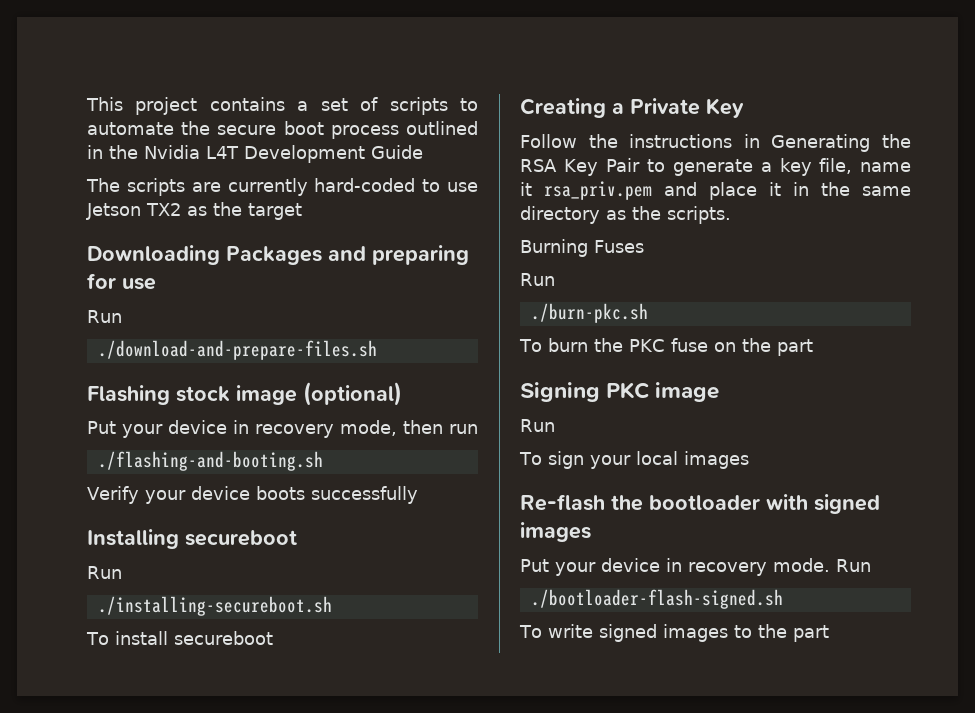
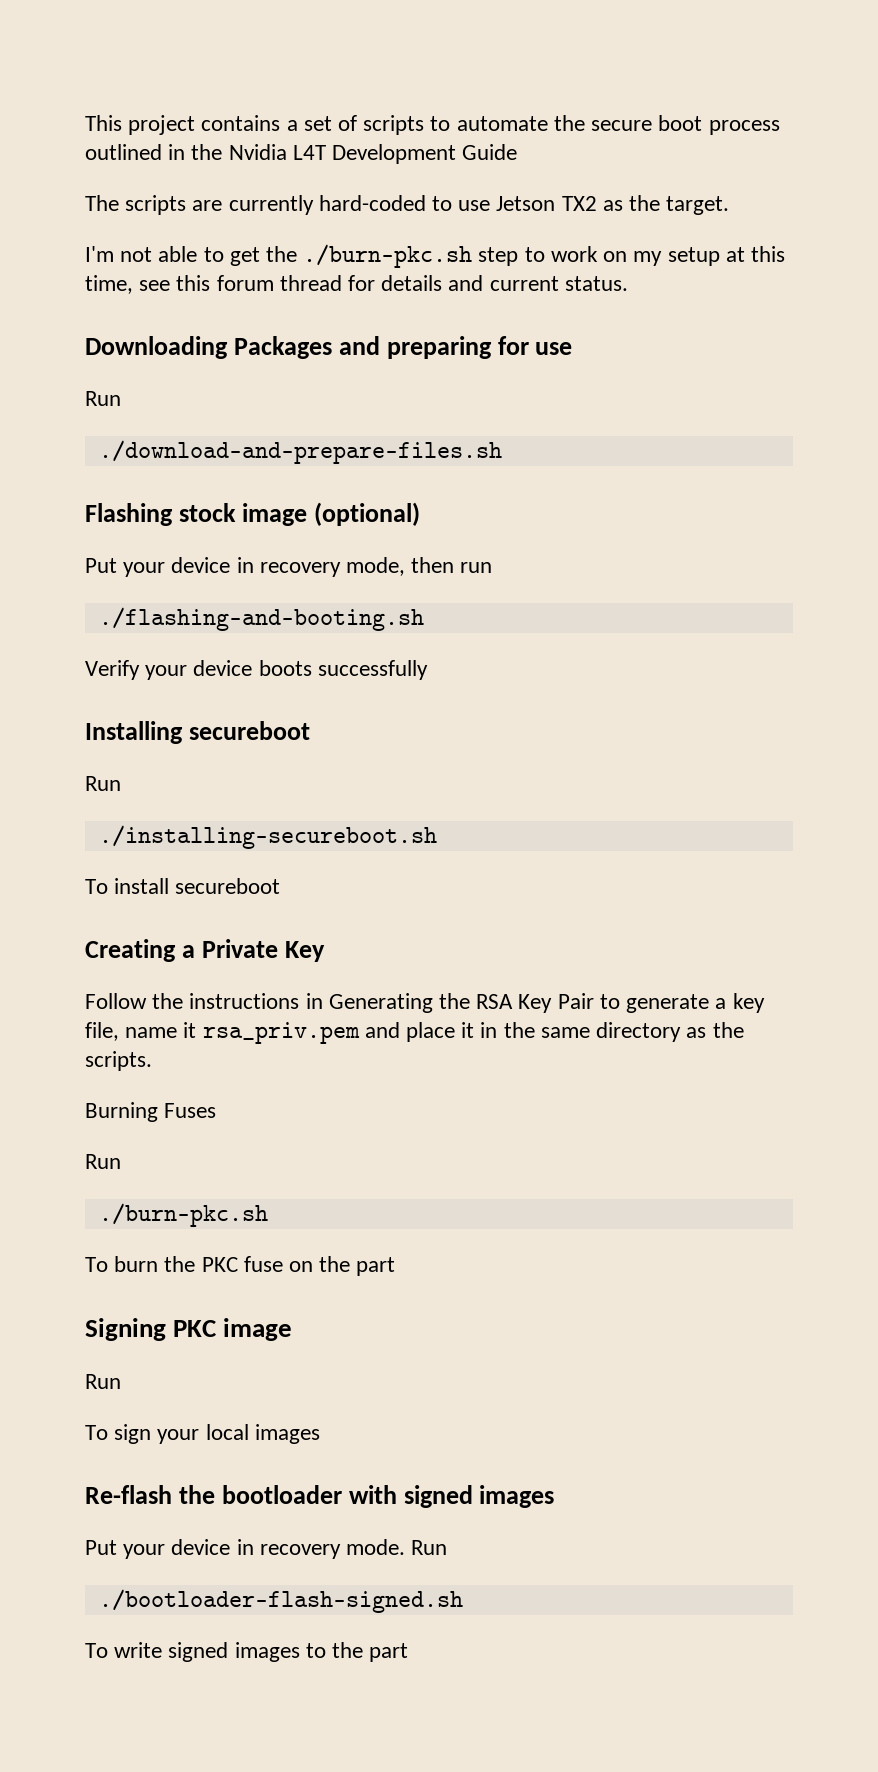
[248,203,302,220] target -> [666,196,730,215] [85,244,785,268] [85,275,628,294] target. // I'm not able to get the ./burn-pkc.sh step to work on my setup at this time, see this forum thread for details and current status.

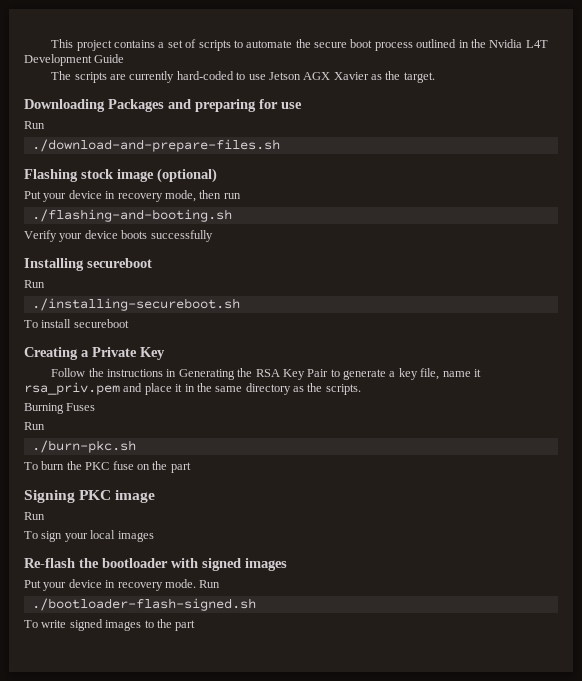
[561,196,597,211] TX2 -> [303,72,369,80] AGX Xavier
[85,244,785,268] [85,275,628,294] // I'm not able to get the ./burn-pkc.sh step to work on my setup at this time, see this forum thread for details and current status. -> (435, 77) none

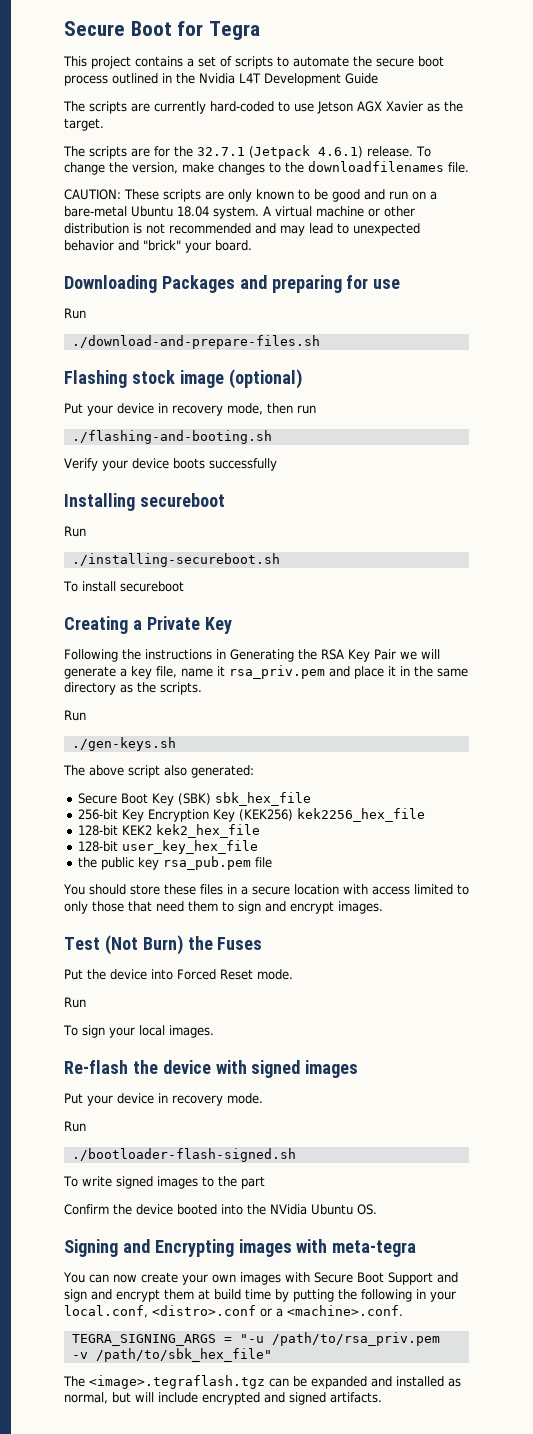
(51, 43) none -> [64,21,261,40] Secure Boot for Tegra //
(435, 77) none -> [63,145,431,159] [64,161,469,175] [64,189,437,202] [64,206,415,219] [64,223,420,236] [64,240,252,253] // The scripts are for the 32.7.1 (Jetpack 4.6.1) release. To change the version, make changes to the downloadfilenames file. // CAUTION: These scripts are only known to be good and run on a bare-metal Ubuntu 18.04 system. A virtual machine or other distribution is not recommended and may lead to unexpected behavior and "brick" your board.
[51,368,86,377] Follow -> [64,649,118,662] Following
[330,369,340,377] to -> [400,649,440,660] we will
[24,403,96,414] [24,422,45,430] [31,440,136,453] [24,461,191,473] [24,490,156,503] Burning Fuses // Run // ./burn-pkc.sh // To burn the PKC fuse on the part // Signing PKC image -> [64,710,86,721] [71,737,176,751] [63,765,254,778] [78,792,312,806] [78,808,426,822] [78,824,261,838] [78,840,259,854] [78,856,273,870] [63,884,469,895] [64,901,383,914] [64,935,263,955] [64,969,293,980] Run // ./gen-keys.sh // The above script also generated: // Secure Boot Key (SBK) sbk_hex_file // 256-bit Key Encryption Key (KEK256) kek2256_hex_file // 128-bit KEK2 kek2_hex_file // 128-bit user_key_hex_file // the public key rsa_pub.pem file // You should store these files in a secure location with access limited to only those that need them to sign and encrypt images. // Test (Not Burn) the Fuses // Put the device into Forced Reset mode.
[117,531,154,542] images -> [168,1025,214,1038] images.
[102,558,168,568] bootloader -> [162,1060,211,1074] device
(196, 583) none -> (263, 1098) //
(196, 625) none -> [64,1204,377,1215] [64,1239,417,1257] [63,1272,458,1285] [64,1289,456,1302] [64,1305,403,1318] [71,1332,440,1346] [71,1348,272,1362] [63,1375,461,1389] [64,1392,382,1405] // Confirm the device booted into the NVidia Ubuntu OS. // Signing and Encrypting images with meta-tegra // You can now create your own images with Secure Boot Support and sign and encrypt them at build time by putting the following in your local.conf, <distro>.conf or a <machine>.conf. // TEGRA_SIGNING_ARGS = "-u /path/to/rsa_priv.pem -v /path/to/sbk_hex_file" // The <image>.tegraflash.tgz can be expanded and installed as normal, but will include encrypted and signed artifacts.

